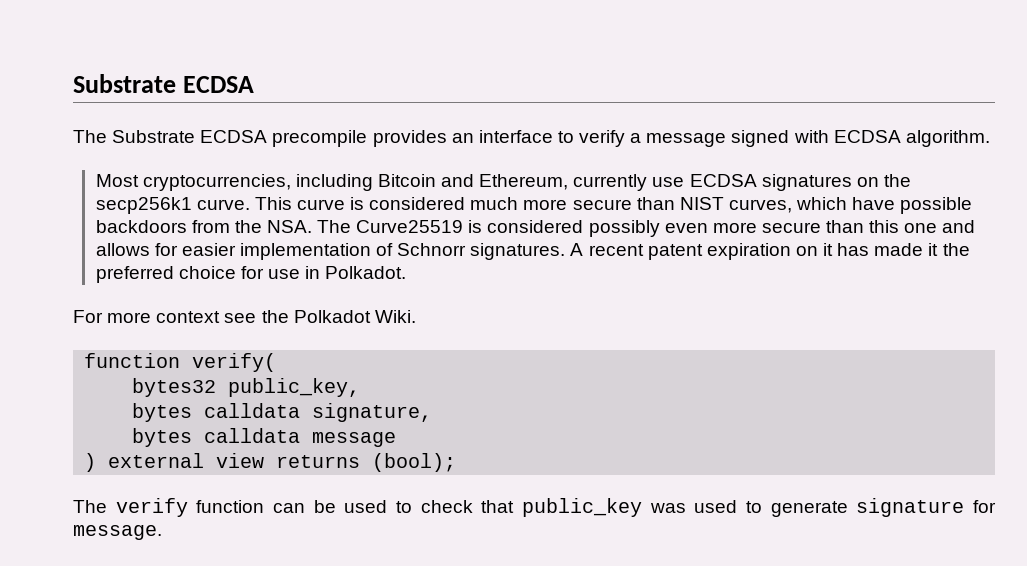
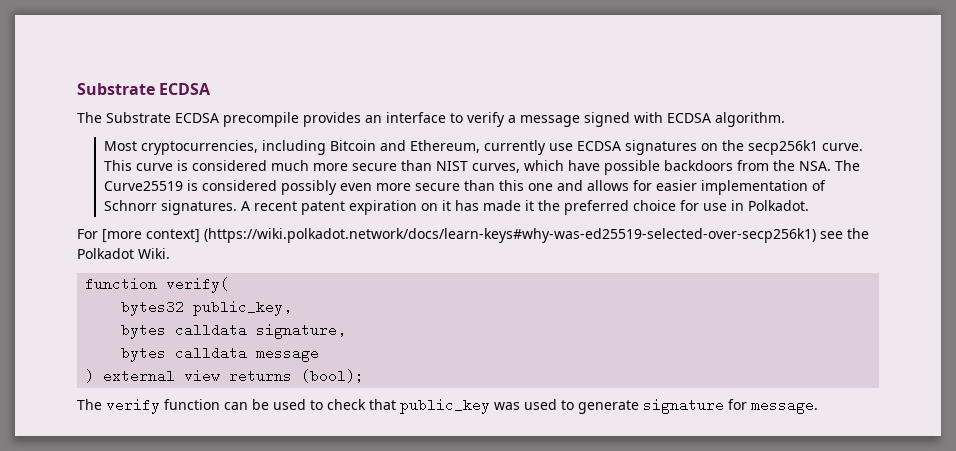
[107,311,221,323] more context -> [102,228,816,243] [more context] (https://wiki.polkadot.network/docs/learn-keys#why-was-ed25519-selected-over-secp256k1)

